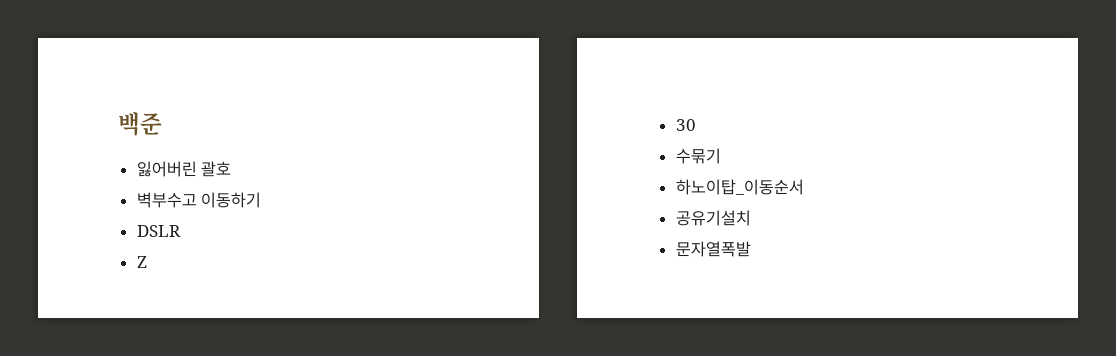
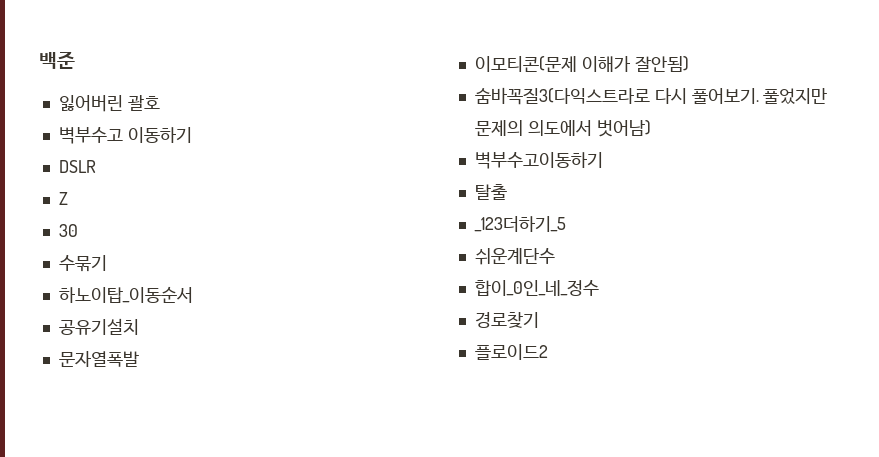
(751, 249) none -> [474,56,689,72] [474,87,828,105] [474,120,651,137] [474,152,603,169] [474,184,507,200] [473,216,566,232] [474,247,555,265] [474,280,599,296] [474,312,539,328] [474,344,548,360] // 이모티콘(문제 이해가 잘안됨) // 숨바꼭질3(다익스트라로 다시 풀어보기. 풀었지만 문제의 의도에서 벗어남) // 벽부수고이동하기 // 탈출 // _123더하기_5 // 쉬운계단수 // 합이_0인_네_정수 // 경로찾기 // 플로이드2

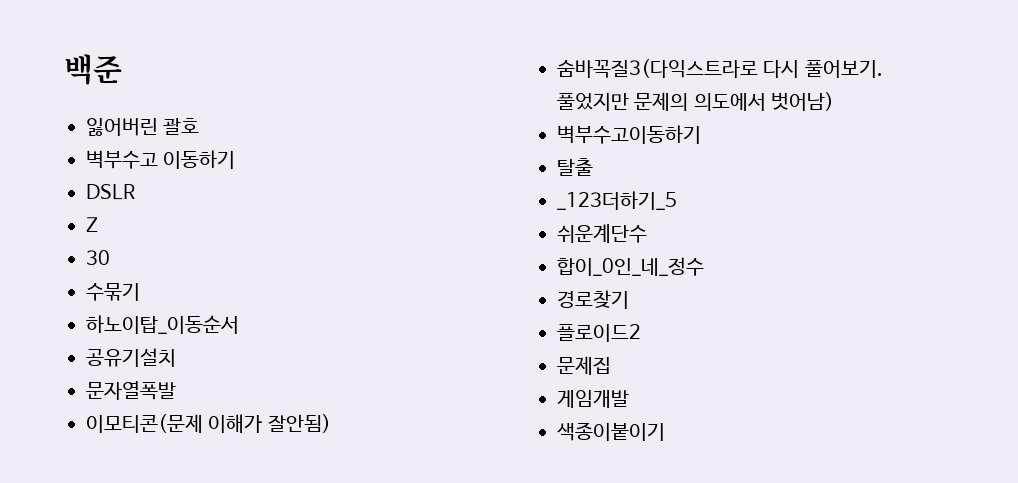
(548, 352) none -> [557,356,611,375] [557,390,629,408] [557,422,665,441] // 문제집 // 게임개발 // 색종이붙이기

